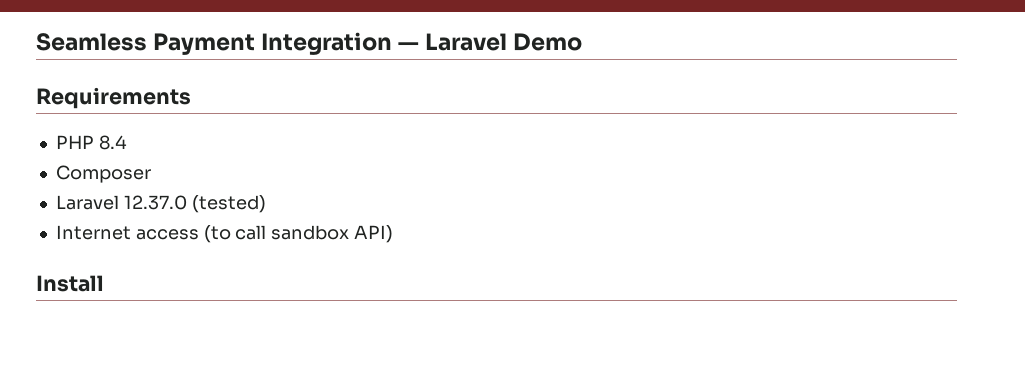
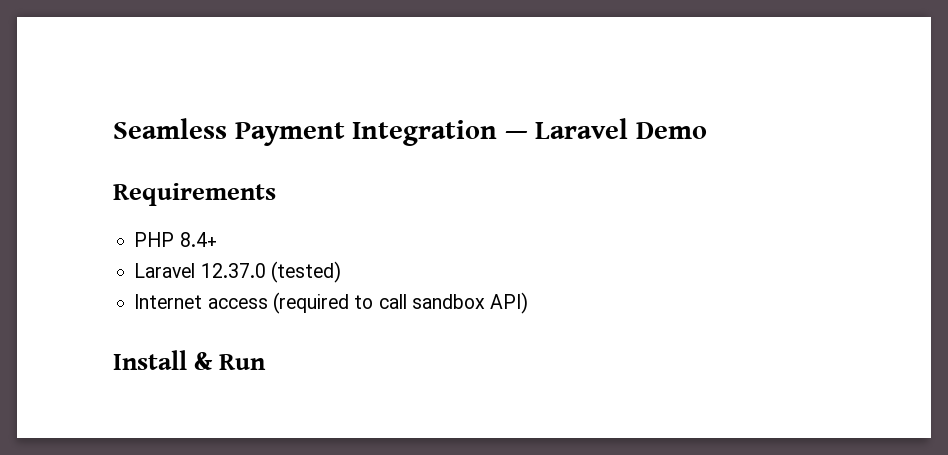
[98,135,127,150] [55,165,151,183] 8.4 // Composer -> [179,232,217,247] 8.4+
[203,225,231,243] (to -> [272,292,374,314] (required to
(104, 283) none -> [194,352,267,370] & Run

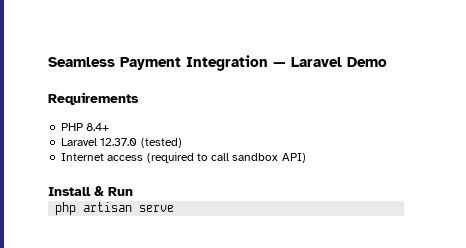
(267, 362) none -> [55,202,175,215] // php artisan serve

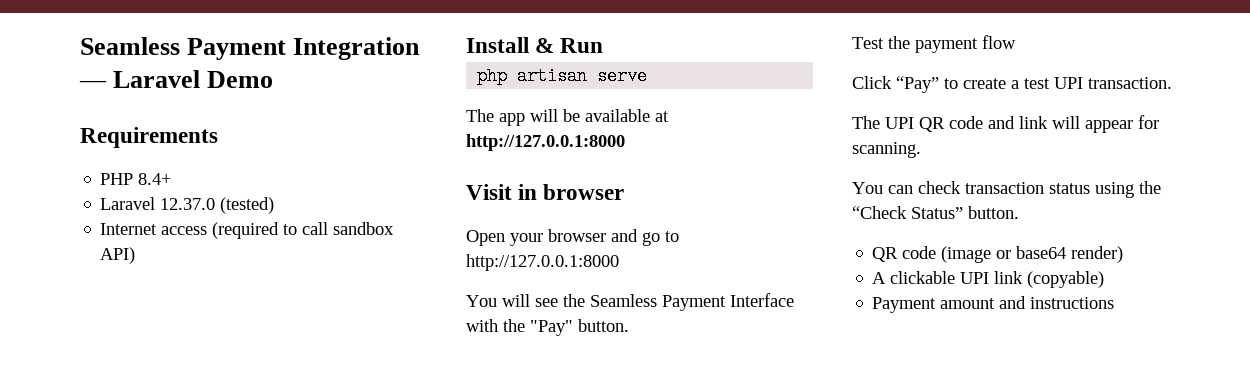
(175, 208) none -> [466,109,669,126] [466,134,625,151] [466,184,625,200] [466,229,679,246] [466,254,619,271] [466,293,794,311] [466,319,629,336] [852,35,1016,53] [852,76,1172,93] [852,115,1159,133] [852,142,921,158] [852,181,1161,198] [852,206,1019,219] [872,246,1124,263] [872,271,1105,288] [872,296,1115,313] // The app will be available at http://127.0.0.1:8000 // Visit in browser // Open your browser and go to http://127.0.0.1:8000 // You will see the Seamless Payment Interface with the "Pay" button. // Test the payment flow // Click “Pay” to create a test UPI transaction. // The UPI QR code and link will appear for scanning. // You can check transaction status using the “Check Status” button. // QR code (image or base64 render) // A clickable UPI link (copyable) // Payment amount and instructions

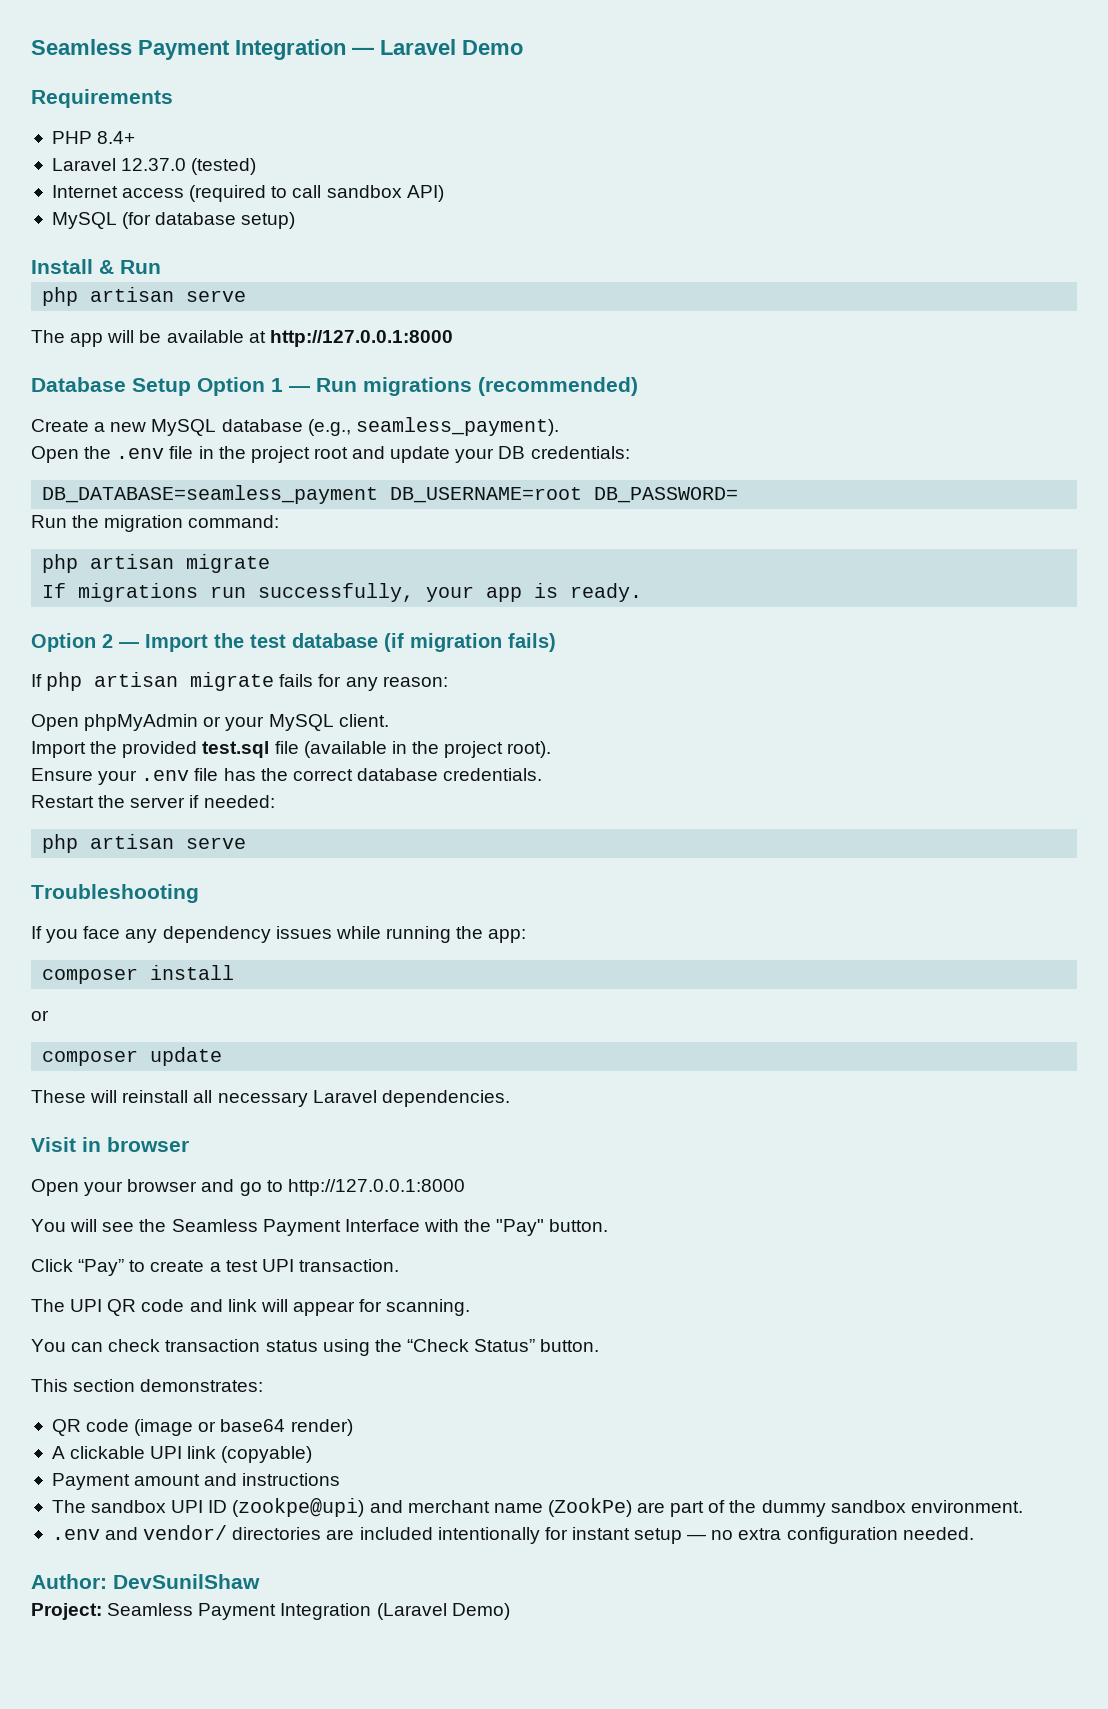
(136, 255) none -> [51,212,296,229] // MySQL (for database setup)
(625, 142) none -> [31,377,638,396] [31,417,559,436] [31,446,630,463] [42,485,739,504] [31,515,280,532] [42,554,271,573] [42,583,643,602] [31,633,556,652] [31,672,448,691] [31,714,389,731] [31,741,552,758] [31,768,543,785] [31,795,275,808] [42,834,247,853] [31,884,199,903] [31,926,527,943] [42,965,235,984] [31,1010,49,1021] [42,1047,223,1066] [31,1090,510,1107] // Database Setup Option 1 — Run migrations (recommended) // Create a new MySQL database (e.g., seamless_payment). // Open the .env file in the project root and update your DB credentials: // DB_DATABASE=seamless_payment DB_USERNAME=root DB_PASSWORD= // Run the migration command: // php artisan migrate // If migrations run successfully, your app is ready. // Option 2 — Import the test database (if migration fails) // If php artisan migrate fails for any reason: // Open phpMyAdmin or your MySQL client. // Import the provided test.sql file (available in the project root). // Ensure your .env file has the correct database credentials. // Restart the server if needed: // php artisan serve // Troubleshooting // If you face any dependency issues while running the app: // composer install // or // composer update // These will reinstall all necessary Laravel dependencies.
[852,35,1016,53] // Test the payment flow -> (609, 1225) none
(1019, 212) none -> [31,1379,264,1392] // This section demonstrates:
(1115, 303) none -> [51,1498,1023,1517] [51,1525,974,1544] [31,1574,260,1589] [31,1603,510,1620] // The sandbox UPI ID (zookpe@upi) and merchant name (ZookPe) are part of the dummy sandbox environment. // .env and vendor/ directories are included intentionally for instant setup — no extra configuration needed. // Author: DevSunilShaw // Project: Seamless Payment Integration (Laravel Demo)

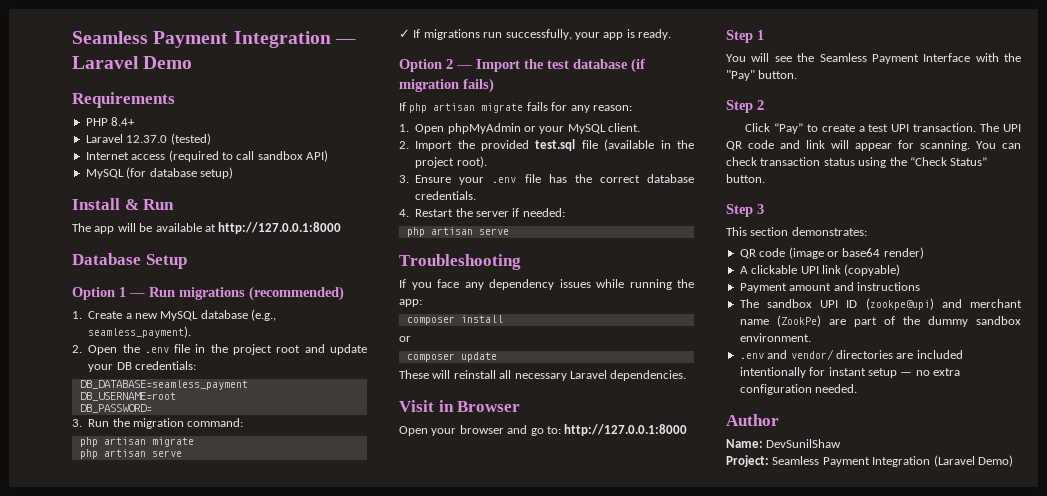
[42,287,247,306] // php artisan serve -> (175, 204) none
(191, 387) none -> (187, 261) //
(638, 386) none -> [72,311,82,319] 1.
(559, 426) none -> [72,345,82,353] 2.
(379, 494) none -> (248, 385) //
(583, 495) none -> (176, 396) //
(739, 495) none -> [72,419,82,427] 3.
(271, 563) none -> [79,449,182,459] [399,29,410,38] php artisan serve // ✓
(448, 681) none -> [399,124,409,132] 1.
(389, 720) none -> [399,141,409,149] 2.
(552, 749) none -> [399,175,409,183] 3.
(543, 774) none -> [399,209,409,217] 4.
[107,1137,189,1152] browser -> [457,401,521,412] Browser
[266,1179,465,1196] to http://127.0.0.1:8000 -> [546,424,688,436] [726,30,764,43] to: http://127.0.0.1:8000 // Step 1
(609, 1225) none -> [726,100,764,113] // Step 2
(399, 1265) // -> (977, 127) none
(471, 1307) // -> (970, 145) none
(600, 1345) none -> [726,204,764,217] // Step 3
[31,1574,107,1589] Author: -> [726,414,779,426] [726,439,763,448] Author // Name:

